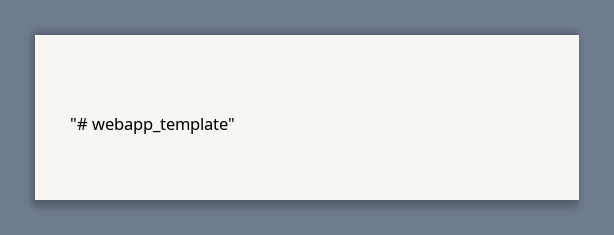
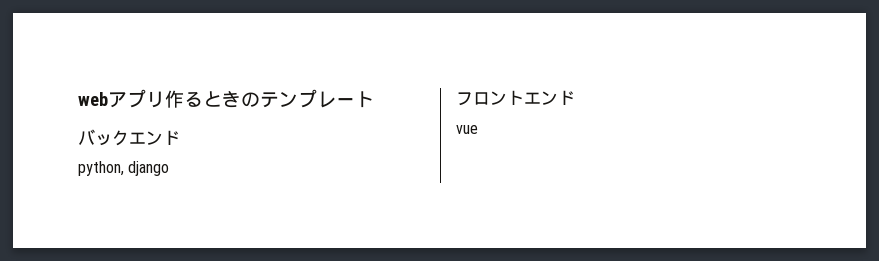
[70,118,236,134] "# webapp_template" -> [78,89,374,108] [78,129,180,146] [78,161,170,176] [456,90,575,106] [456,125,478,134] webアプリ作るときのテンプレート // バックエンド // python, django // フロントエンド // vue

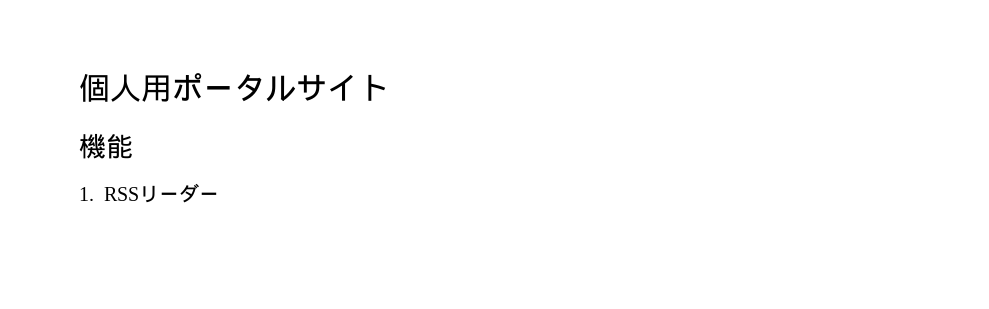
[78,89,374,108] [78,129,180,146] [78,161,170,176] [456,90,575,106] [456,125,478,134] webアプリ作るときのテンプレート // バックエンド // python, django // フロントエンド // vue -> [79,73,389,102] [79,133,133,159] [79,183,219,203] 個人用ポータルサイト // 機能 // 1. RSSリーダー

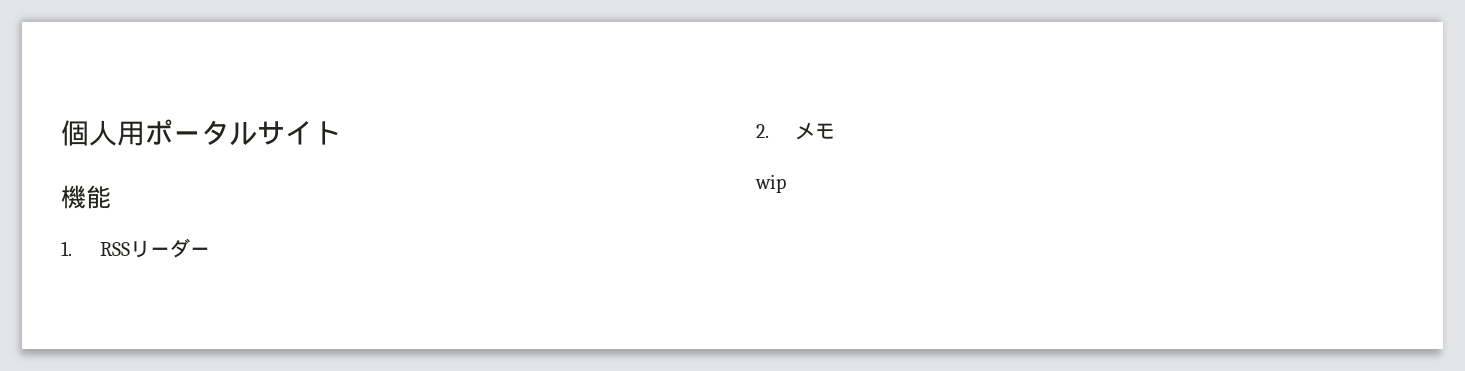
(219, 196) none -> [756,122,835,140] [755,174,786,193] // 2.メモ // wip

